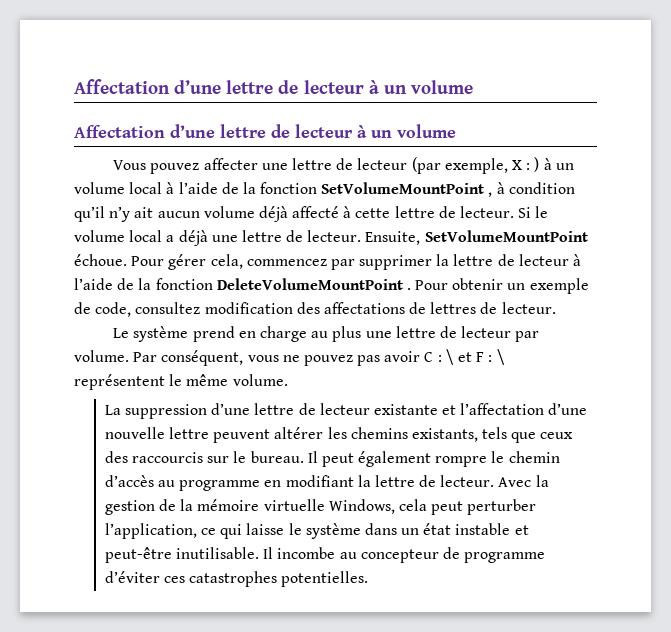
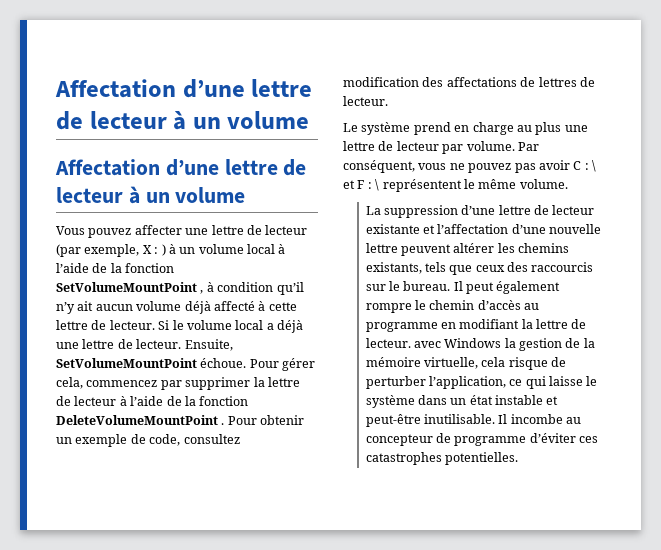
[498,477,532,487] Avec -> [413,338,502,348] avec Windows
[263,499,464,515] virtuelle Windows, cela peut -> [423,357,567,370] virtuelle, cela risque de

